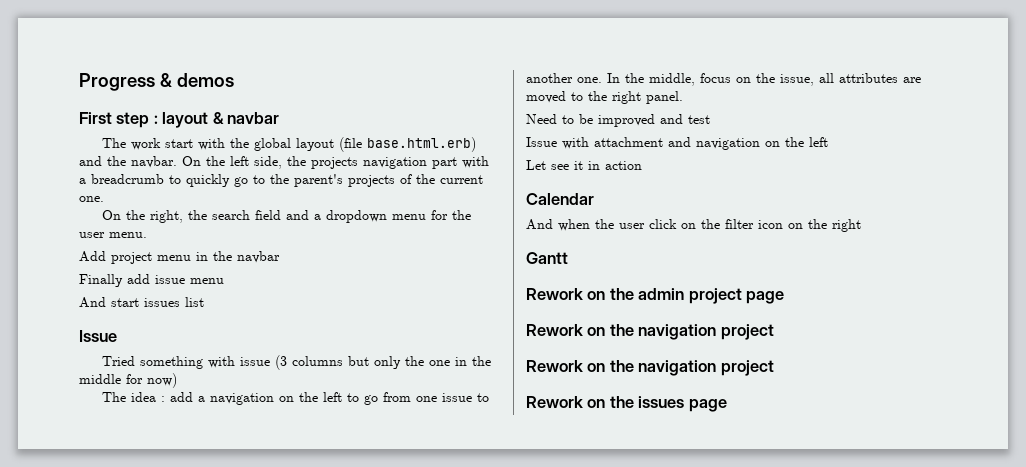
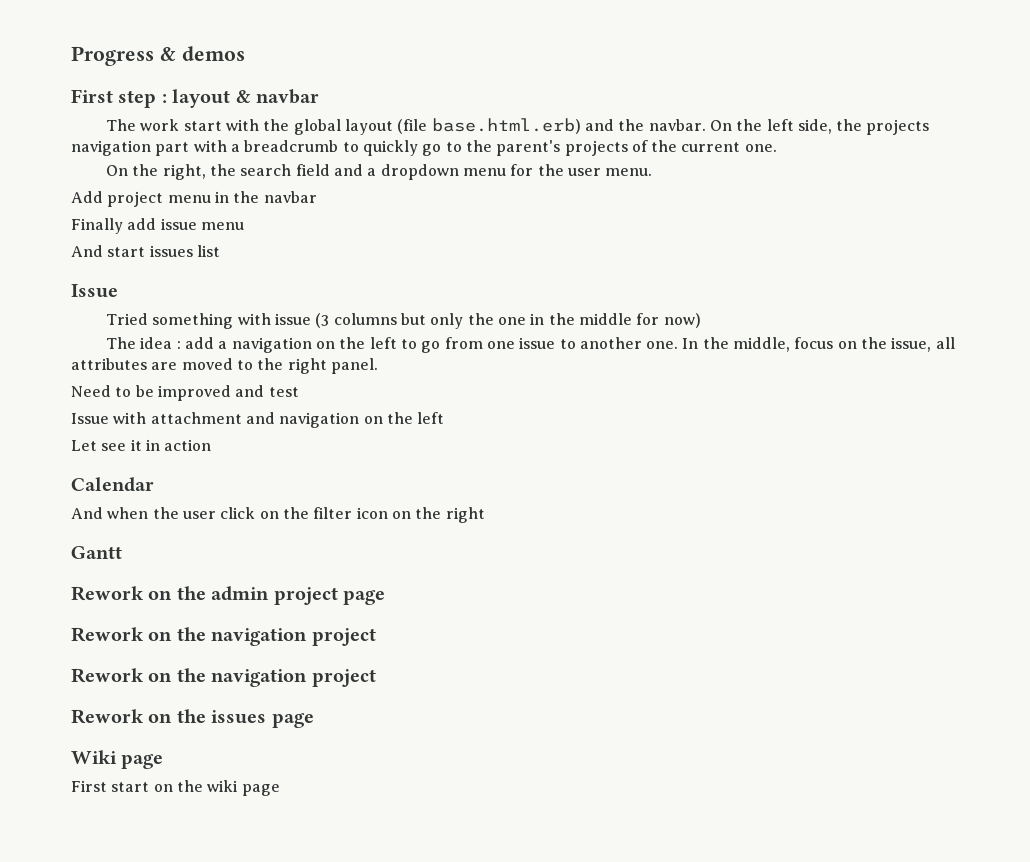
(727, 405) none -> [71,750,164,769] [71,780,280,796] // Wiki page // First start on the wiki page

